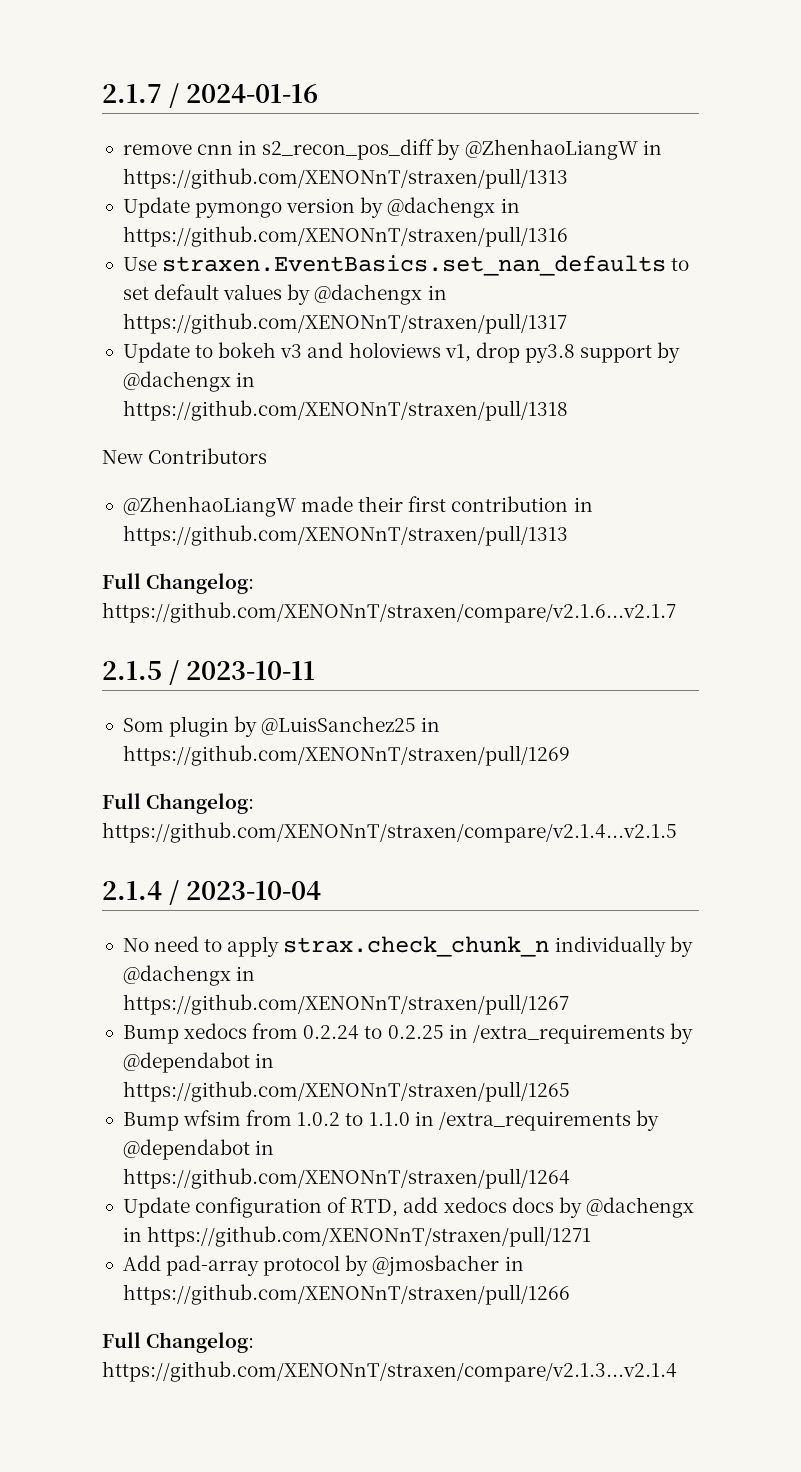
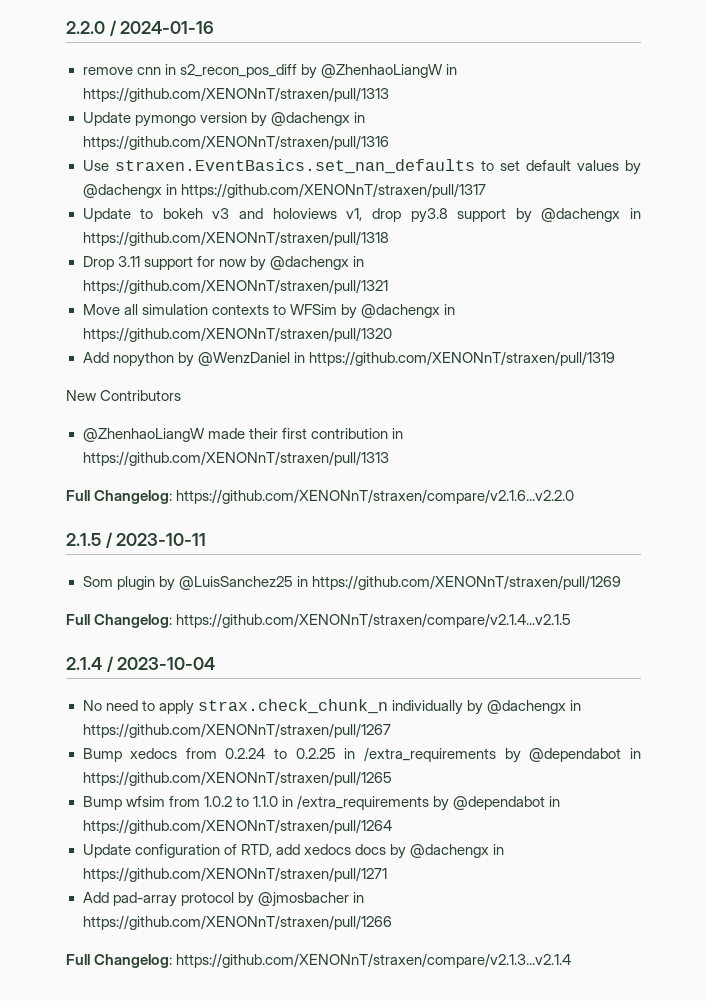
[102,84,162,103] 2.1.7 -> [66,21,105,34] 2.2.0
(568, 410) none -> [82,256,364,271] [82,279,388,294] [82,304,455,319] [82,327,392,342] [82,351,615,367] // Drop 3.11 support for now by @dachengx in https://github.com/XENONnT/straxen/pull/1321 // Move all simulation contexts to WFSim by @dachengx in https://github.com/XENONnT/straxen/pull/1320 // Add nopython by @WenzDaniel in https://github.com/XENONnT/straxen/pull/1319
[102,602,676,623] https://github.com/XENONnT/straxen/compare/v2.1.6...v2.1.7 -> [176,489,575,504] https://github.com/XENONnT/straxen/compare/v2.1.6...v2.2.0

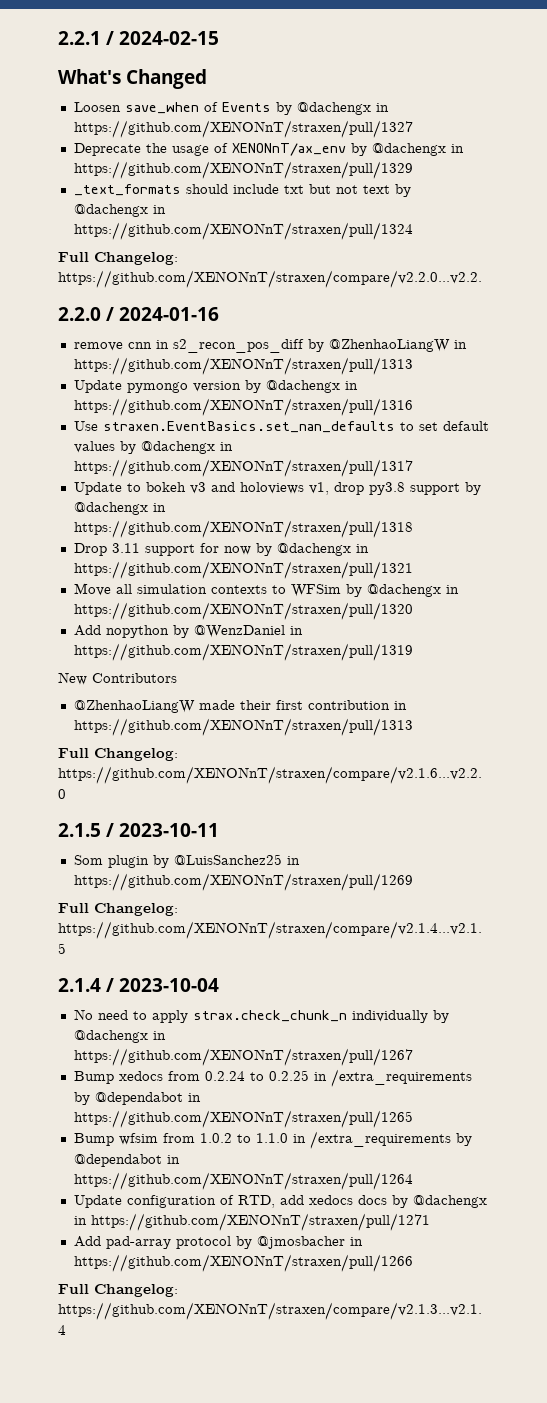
(66, 27) none -> [58,31,220,45] [58,69,208,89] [73,102,389,115] [73,120,413,138] [73,143,464,156] [73,161,413,179] [73,184,411,197] [73,204,166,217] [73,222,413,240] [58,252,178,265] [58,270,482,288] 2.2.1 / 2024-02-15 // What's Changed // Loosen save_when of Events by @dachengx in https://github.com/XENONnT/straxen/pull/1327 // Deprecate the usage of XENONnT/ax_env by @dachengx in https://github.com/XENONnT/straxen/pull/1329 // _text_formats should include txt but not text by @dachengx in https://github.com/XENONnT/straxen/pull/1324 // Full Changelog: https://github.com/XENONnT/straxen/compare/v2.2.0...v2.2. //

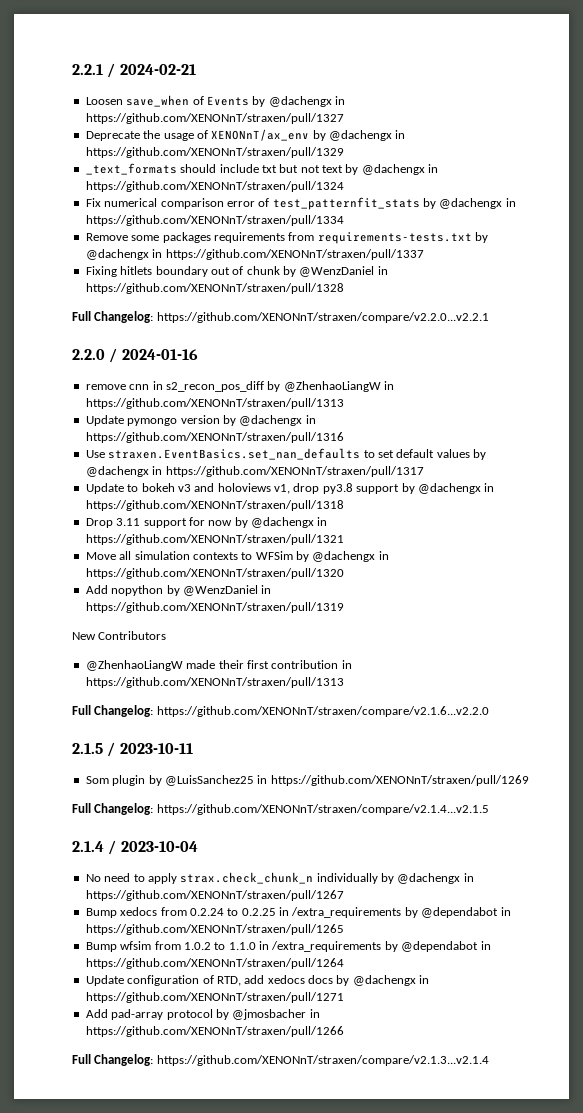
[119,31,220,45] [58,69,208,89] 2024-02-15 // What's Changed -> [119,64,196,75] 2024-02-21
[58,252,178,265] [58,270,482,288] // Full Changelog: https://github.com/XENONnT/straxen/compare/v2.2.0...v2.2. -> [85,197,516,210] [85,215,344,226] [85,232,488,244] [85,249,424,260] [85,266,388,277] [85,283,344,294] [72,311,489,323] // Fix numerical comparison error of test_patternfit_stats by @dachengx in https://github.com/XENONnT/straxen/pull/1334 // Remove some packages requirements from requirements-tests.txt by @dachengx in https://github.com/XENONnT/straxen/pull/1337 // Fixing hitlets boundary out of chunk by @WenzDaniel in https://github.com/XENONnT/straxen/pull/1328 // Full Changelog: https://github.com/XENONnT/straxen/compare/v2.2.0...v2.2.1

